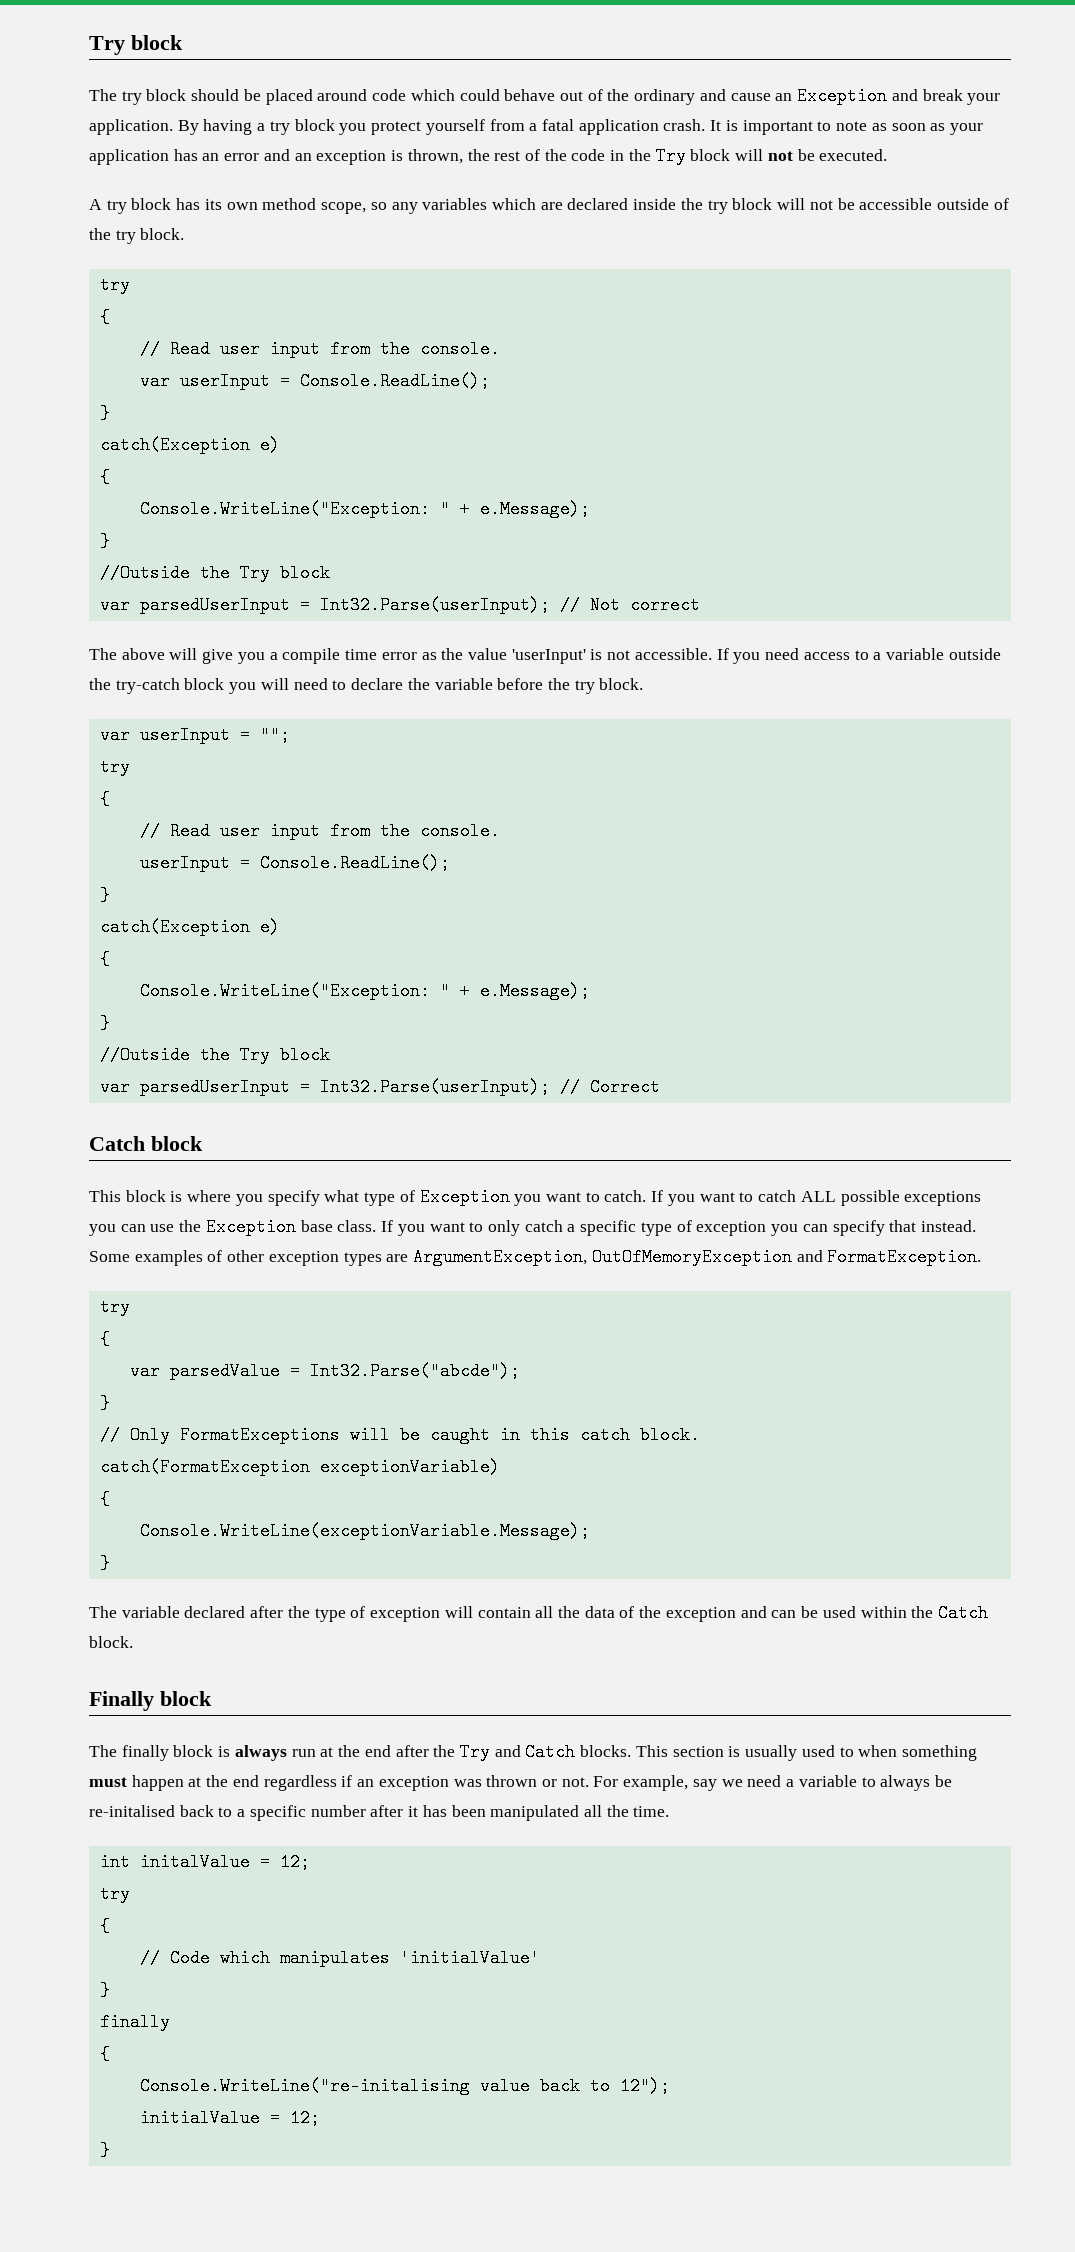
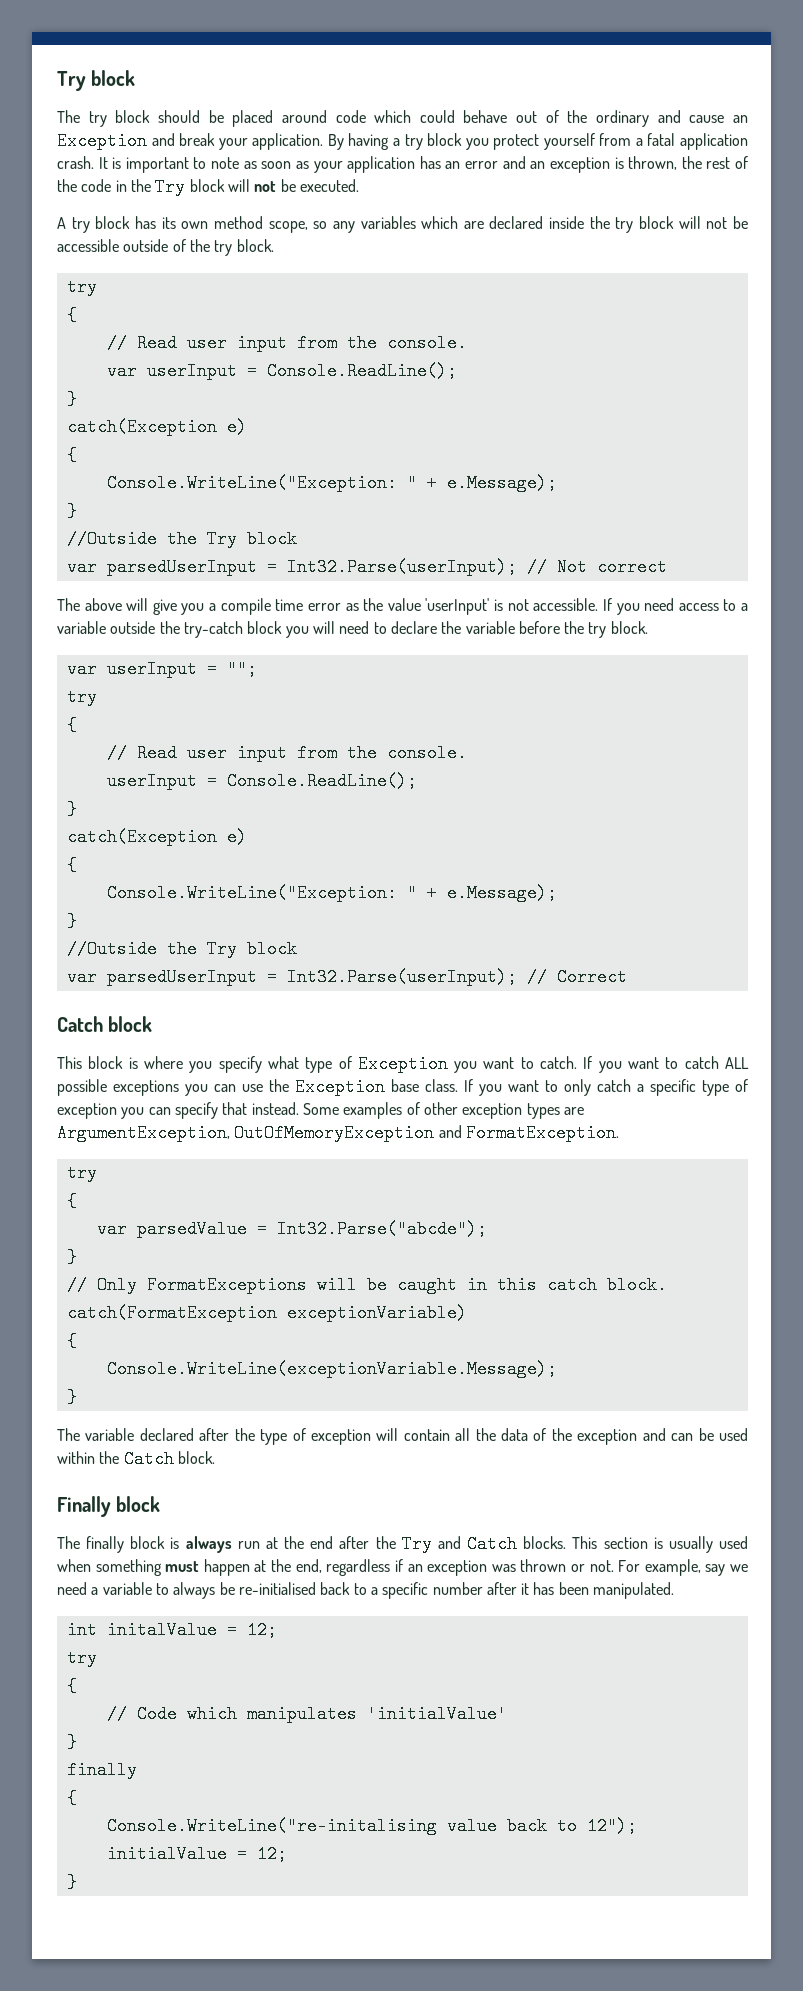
[839,1747,854,1757] to -> (748, 1542) none
[232,1775,259,1787] end -> [295,1559,322,1573] end,
[89,1805,175,1817] re-initalised -> [238,1582,316,1595] re-initialised
[490,1805,670,1821] manipulated all the time. -> [593,1582,675,1599] manipulated.

